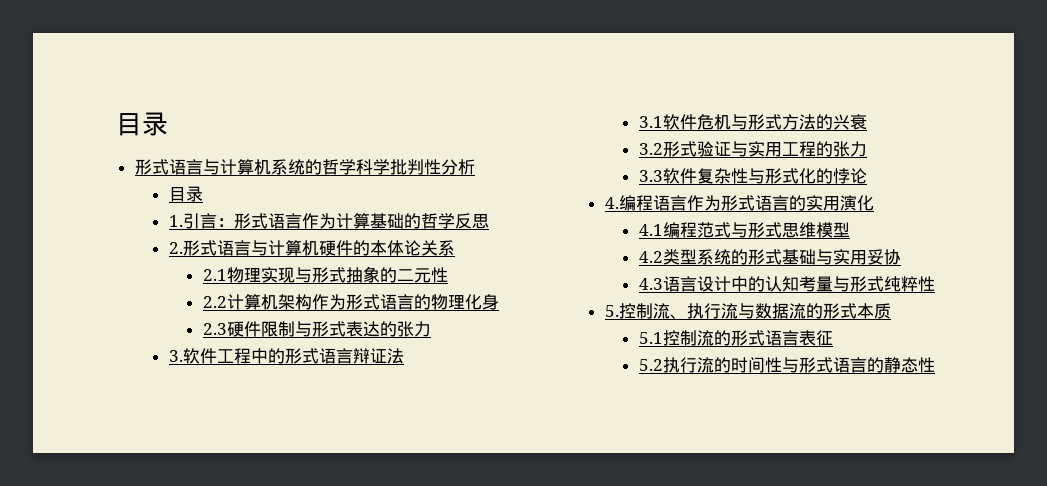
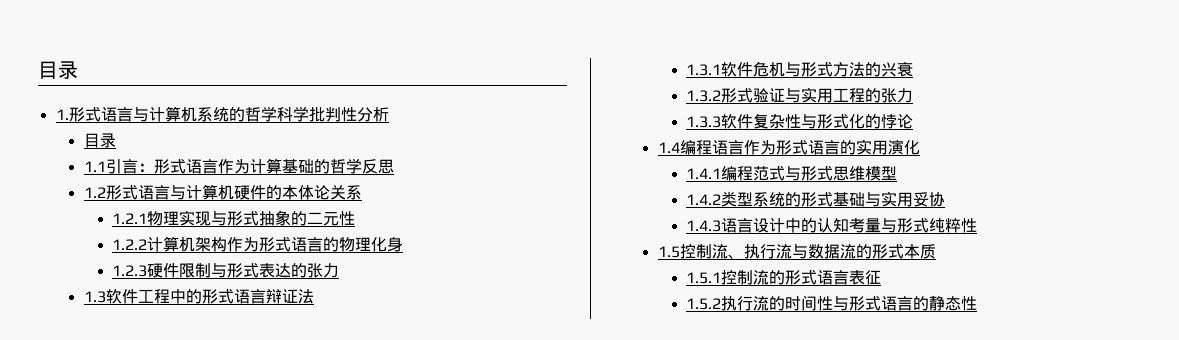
[116,112,168,136] 目录 // -> [38,61,78,79] [55,109,69,120] 目录 // 1.
[168,215,183,227] 1. -> [83,161,106,172] 1.1
[168,242,183,254] 2. -> [83,187,106,198] 1.2
[202,269,227,281] 2.1 -> [112,213,148,224] 1.2.1
[202,296,227,308] 2.2 -> [112,239,148,250] 1.2.2
[202,323,227,335] 2.3 -> [112,265,148,277] 1.2.3
[168,350,183,362] 3. -> [83,291,106,303] 1.3
[638,116,663,128] 3.1 -> [686,64,722,76] 1.3.1
[638,143,663,155] 3.2 -> [686,90,722,102] 1.3.2
[638,170,663,182] 3.3 -> [686,116,722,128] 1.3.3
[604,197,619,209] 4. -> [657,142,680,153] 1.4
[638,224,663,236] 4.1 -> [686,168,722,179] 1.4.1
[638,251,663,263] 4.2 -> [686,194,722,205] 1.4.2
[638,278,663,290] 4.3 -> [686,220,722,232] 1.4.3
[604,305,619,317] 5. -> [657,246,680,258] 1.5
[638,332,663,344] 5.1 -> [686,272,722,284] 1.5.1
[638,359,663,371] 5.2 -> [686,298,722,310] 1.5.2

